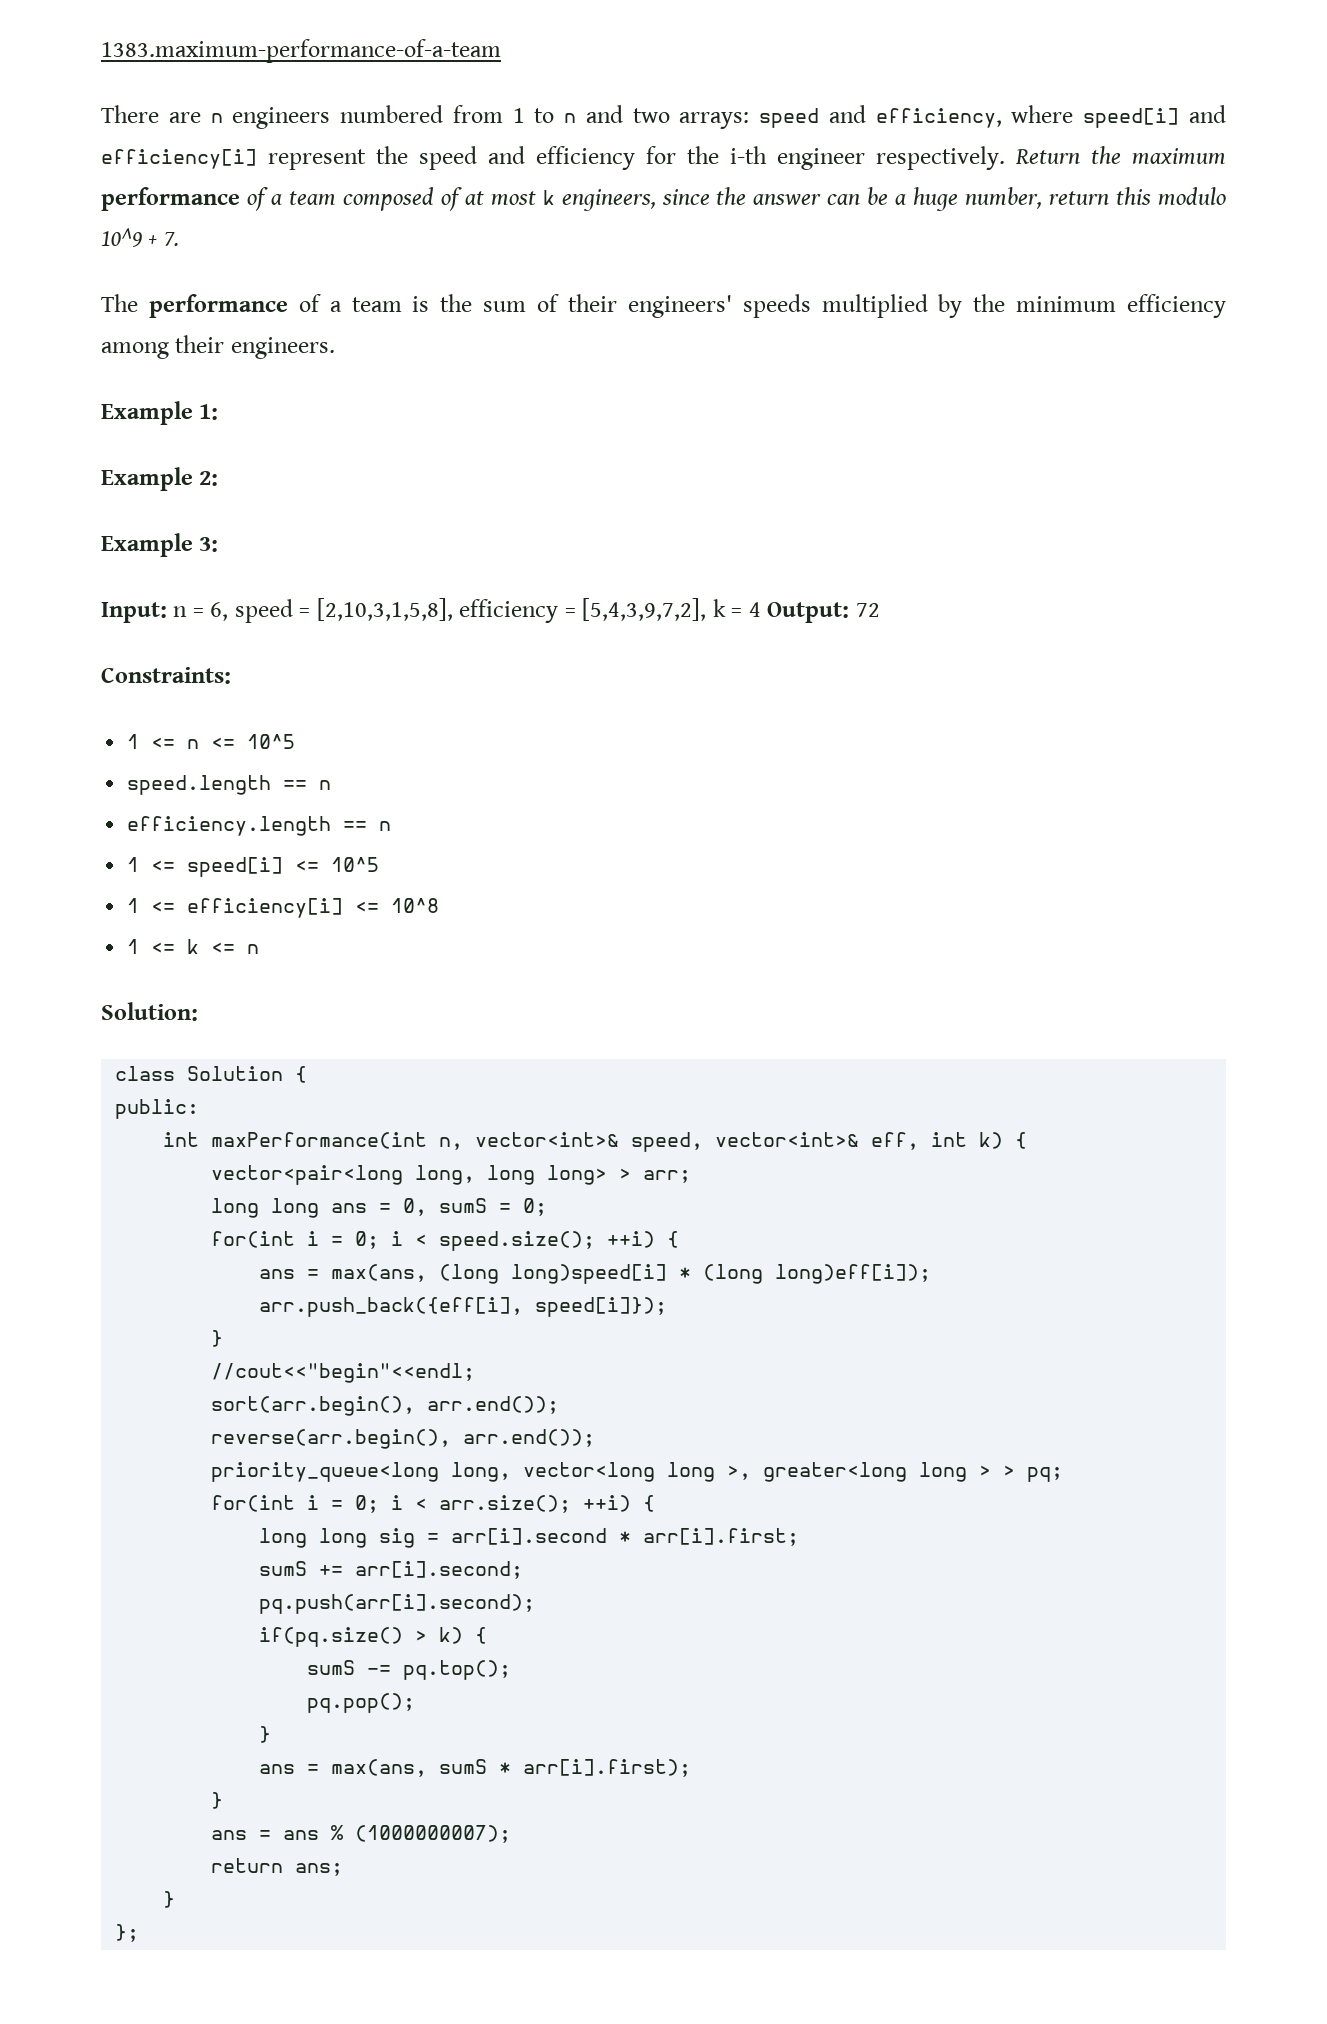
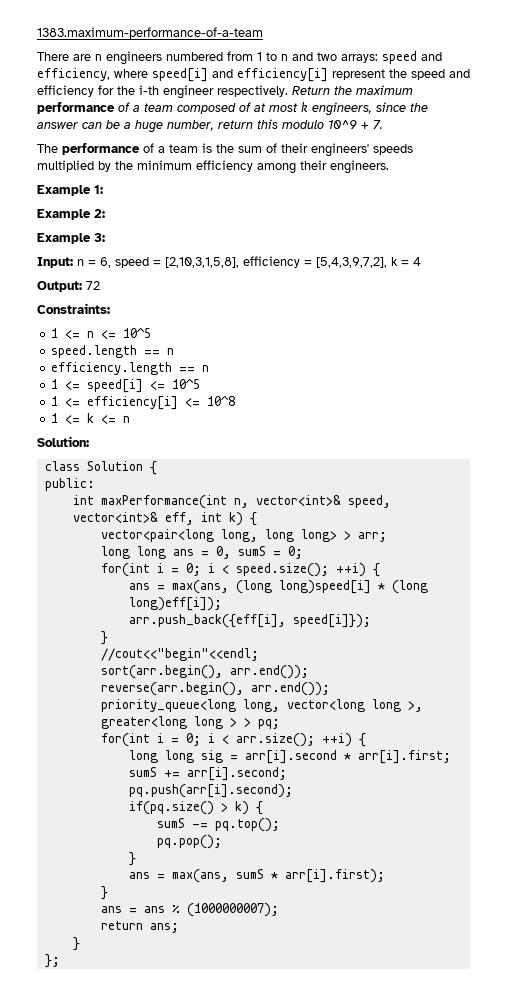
(761, 609) none -> (421, 261) //

